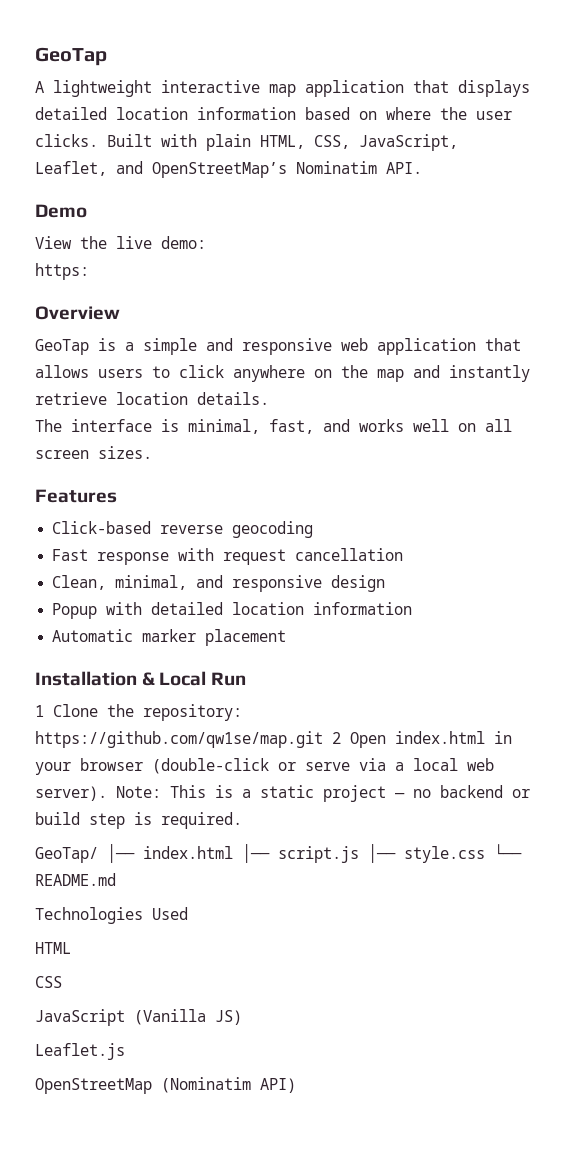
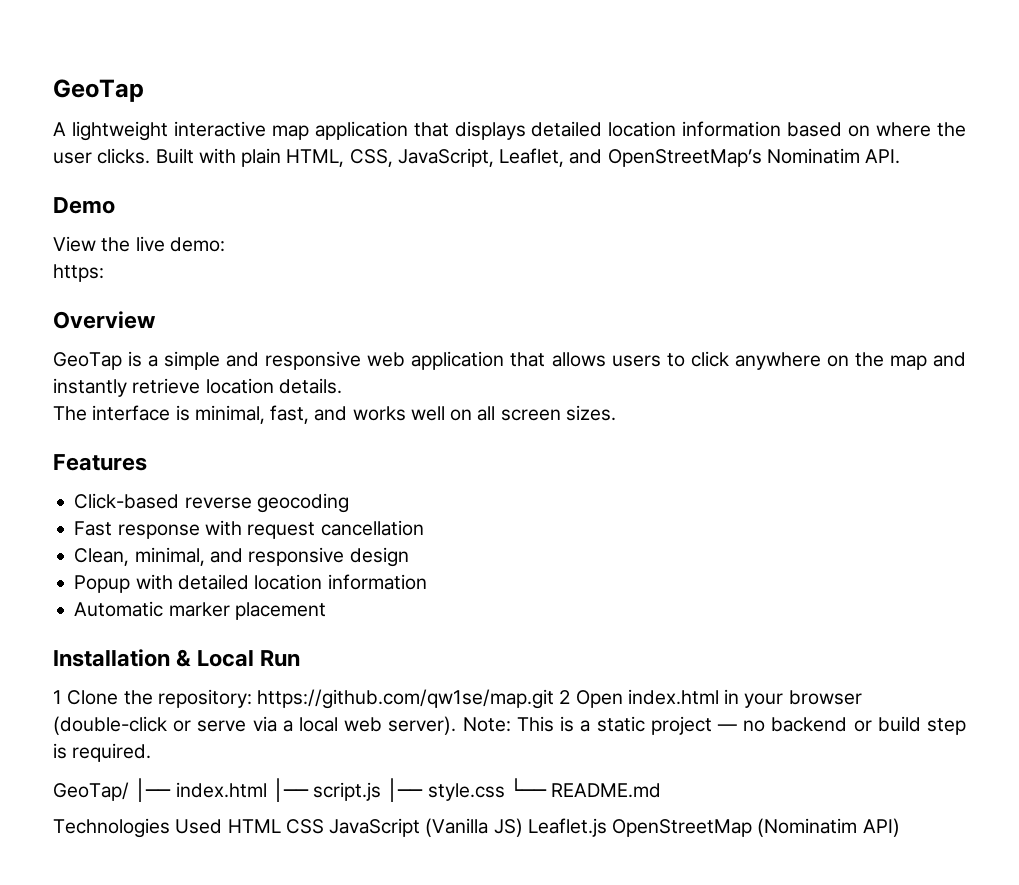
(188, 913) // -> (223, 826) none
(71, 948) // -> (281, 826) none
(62, 982) // -> (324, 826) none
(242, 1017) // -> (523, 827) none
(125, 1051) // -> (607, 827) none

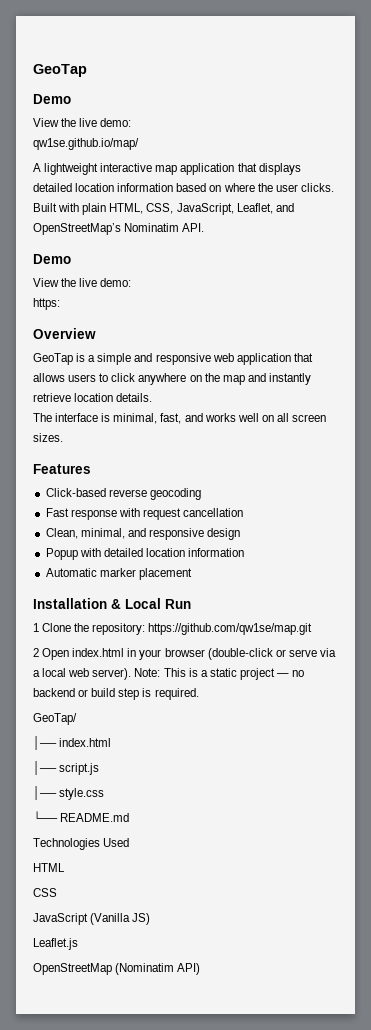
[53,79,144,102] GeoTap -> [33,64,87,77] [33,94,71,104] [33,118,132,127] [33,138,139,150] GeoTap // Demo // View the live demo: // qw1se.github.io/map/
(555, 699) none -> (313, 629) //
(129, 791) none -> (77, 719) //
(267, 790) none -> (112, 742) //
(382, 791) none -> (100, 769) //
(505, 792) none -> (105, 794) //
(223, 826) none -> (130, 842) //
(281, 826) none -> (65, 867) //
(324, 826) none -> (57, 892) //
(523, 827) none -> (151, 919) //
(607, 827) none -> (78, 944) //

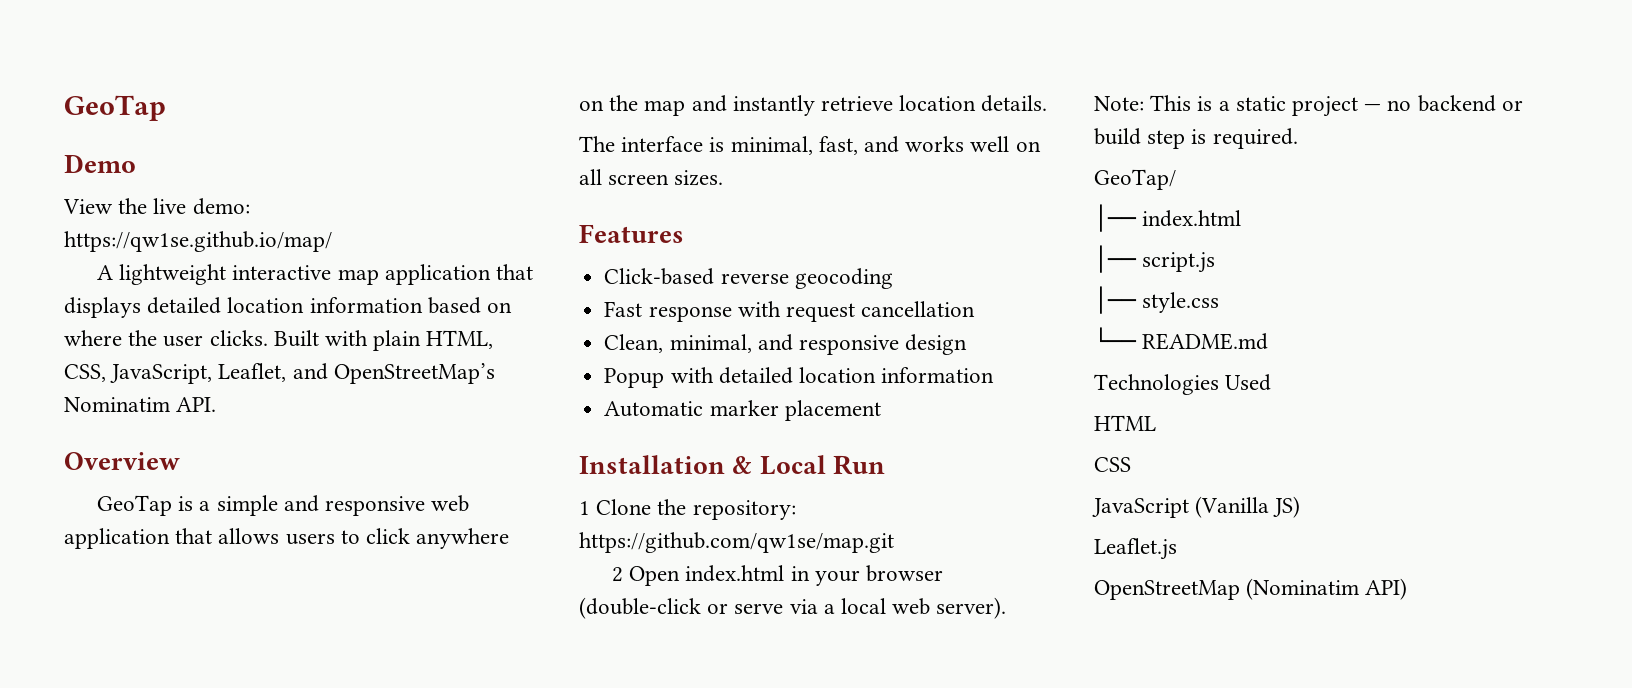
[33,138,139,150] qw1se.github.io/map/ -> [64,231,332,252] https://qw1se.github.io/map/
[33,254,71,264] [33,278,132,287] [33,298,60,310] // Demo // View the live demo: // https: -> (217, 404) none

